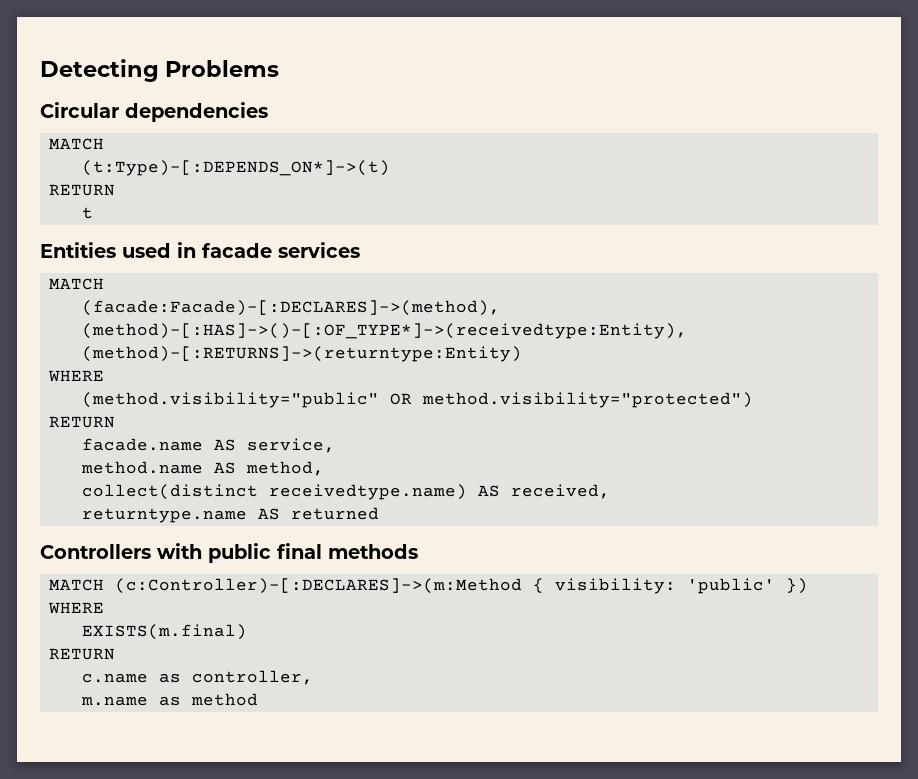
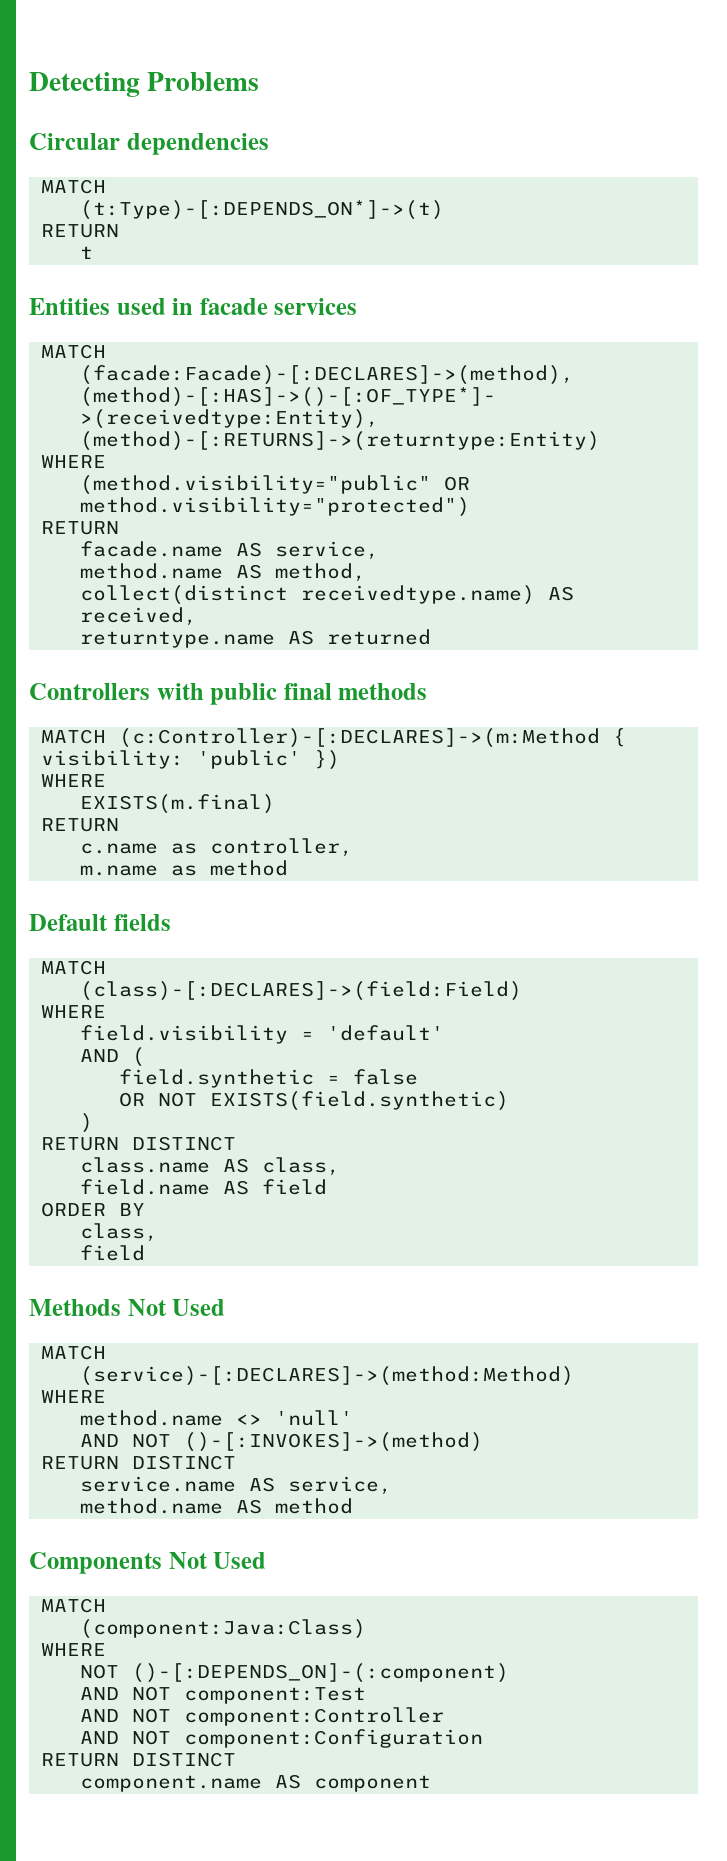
(258, 699) none -> [29,914,171,931] [40,960,106,975] [79,981,522,1001] [40,1005,106,1018] [79,1025,444,1044] [79,1047,145,1067] [118,1069,418,1088] [118,1091,509,1111] [79,1113,93,1133] [40,1136,236,1151] [79,1157,340,1176] [79,1179,327,1195] [40,1202,145,1217] [79,1223,158,1242] [79,1245,145,1261] [29,1299,226,1316] [40,1345,106,1360] [79,1366,574,1386] [40,1390,106,1403] [79,1410,353,1426] [79,1432,483,1452] [40,1455,236,1470] [79,1476,392,1495] [79,1498,353,1514] [29,1552,267,1574] [40,1598,106,1613] [79,1619,366,1639] [40,1643,106,1656] [79,1663,509,1683] [79,1686,366,1704] [79,1707,444,1726] [79,1729,483,1748] [40,1752,236,1767] [79,1774,431,1792] // Default fields // MATCH // (class)-[:DECLARES]->(field:Field) // WHERE // field.visibility = 'default' // AND ( // field.synthetic = false // OR NOT EXISTS(field.synthetic) // ) // RETURN DISTINCT // class.name AS class, // field.name AS field // ORDER BY // class, // field // Methods Not Used // MATCH // (service)-[:DECLARES]->(method:Method) // WHERE // method.name <> 'null' // AND NOT ()-[:INVOKES]->(method) // RETURN DISTINCT // service.name AS service, // method.name AS method // Components Not Used // MATCH // (component:Java:Class) // WHERE // NOT ()-[:DEPENDS_ON]-(:component) // AND NOT component:Test // AND NOT component:Controller // AND NOT component:Configuration // RETURN DISTINCT // component.name AS component

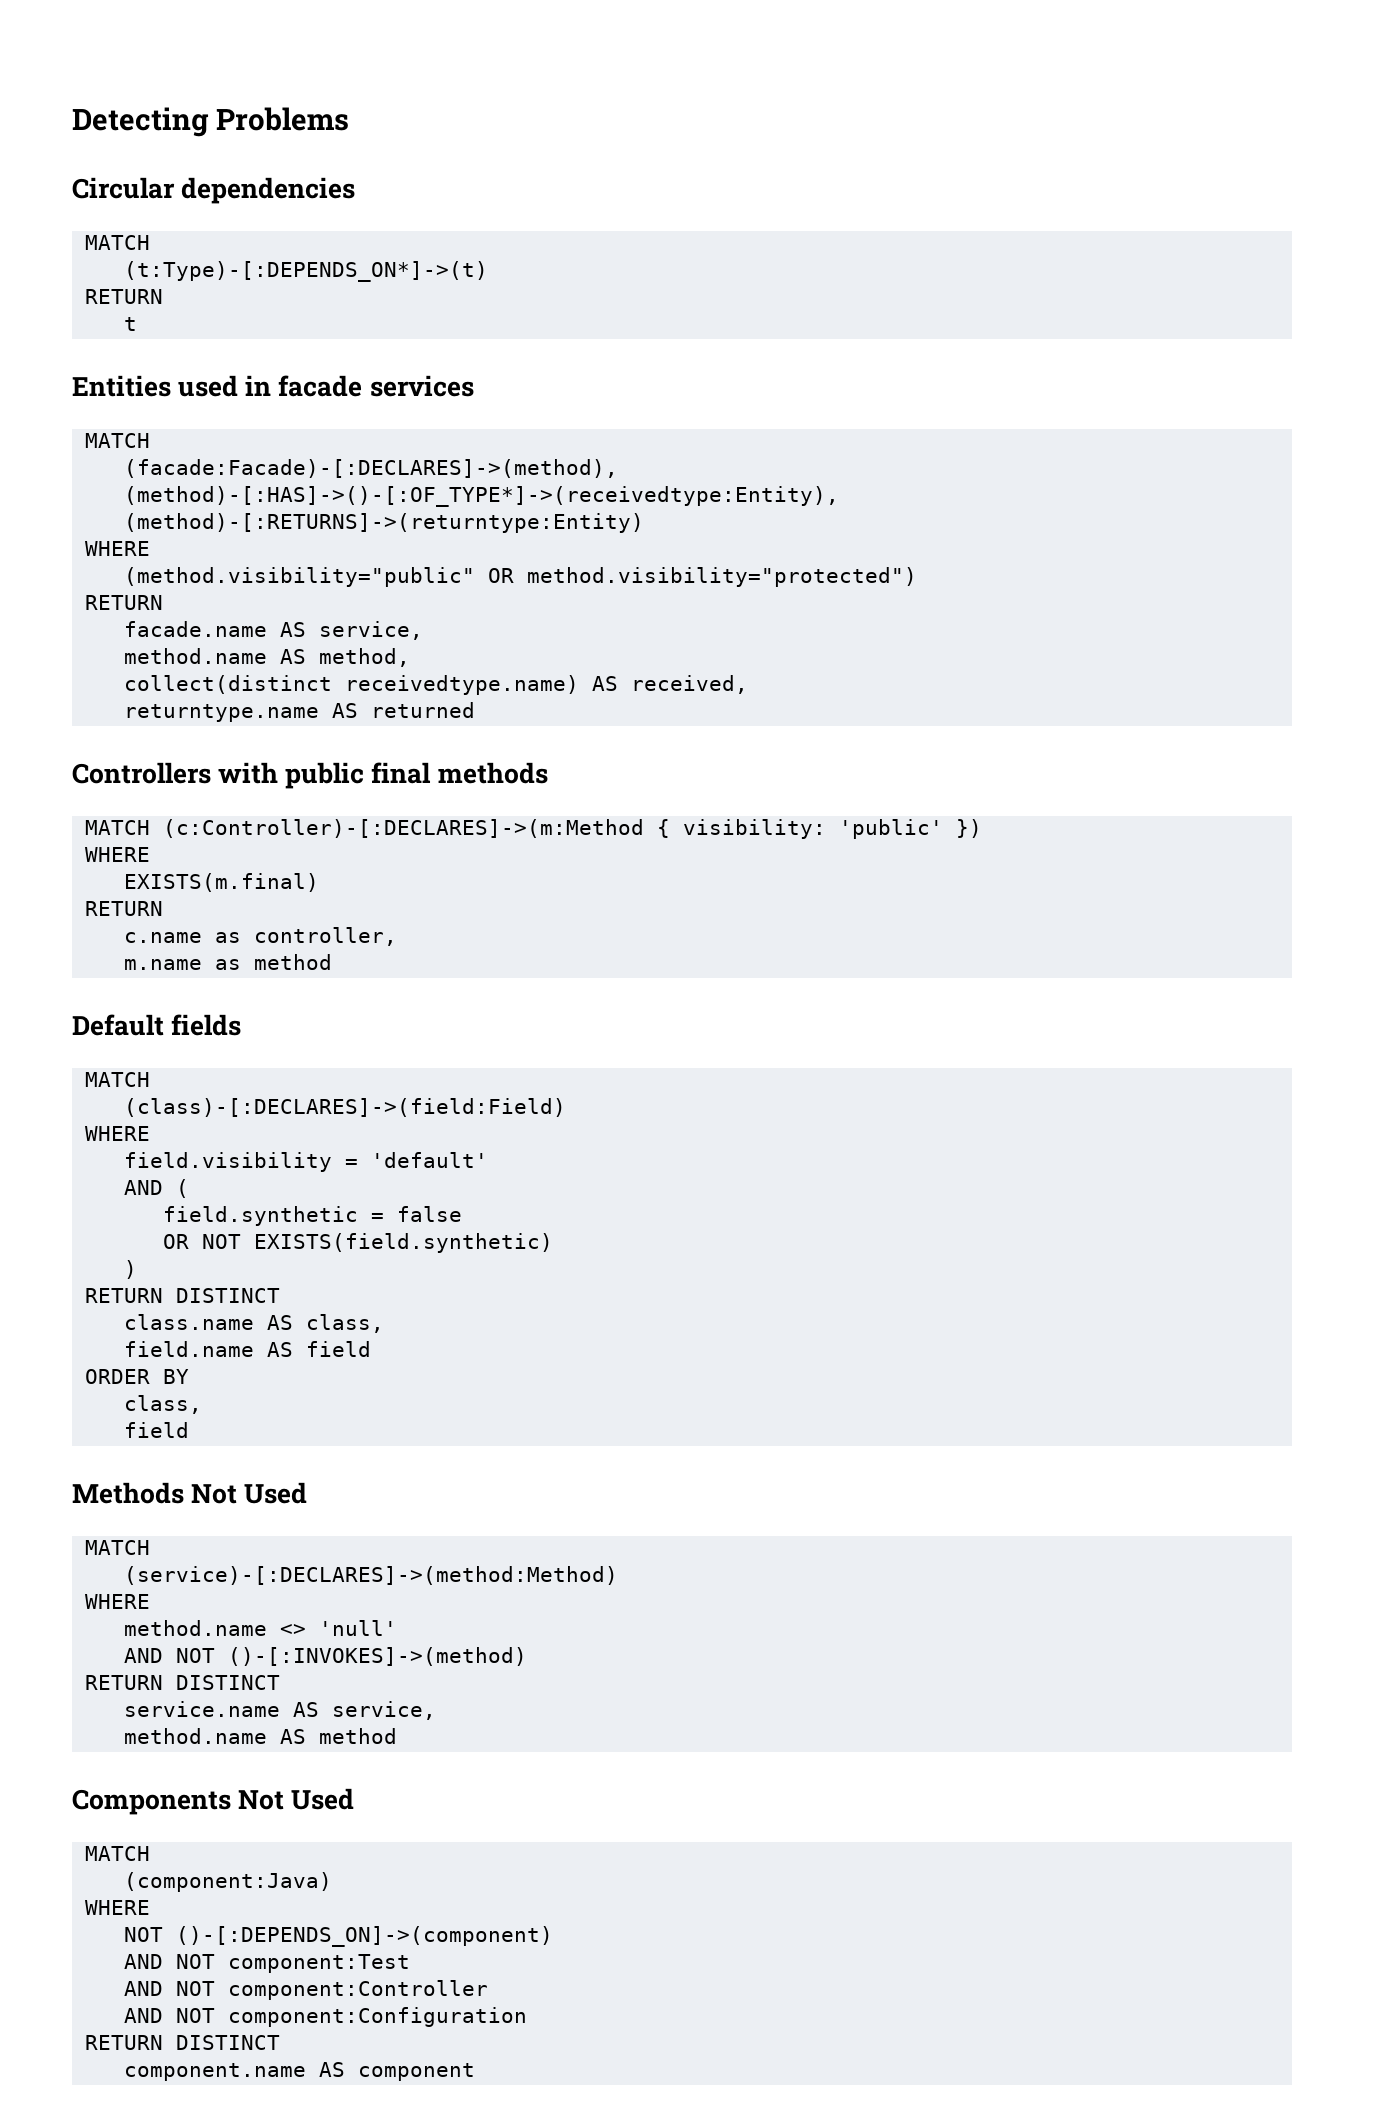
[79,1619,366,1639] (component:Java:Class) -> [123,1872,332,1892] (component:Java)
[131,1663,509,1683] ()-[:DEPENDS_ON]-(:component) -> [175,1926,553,1947] ()-[:DEPENDS_ON]->(component)

